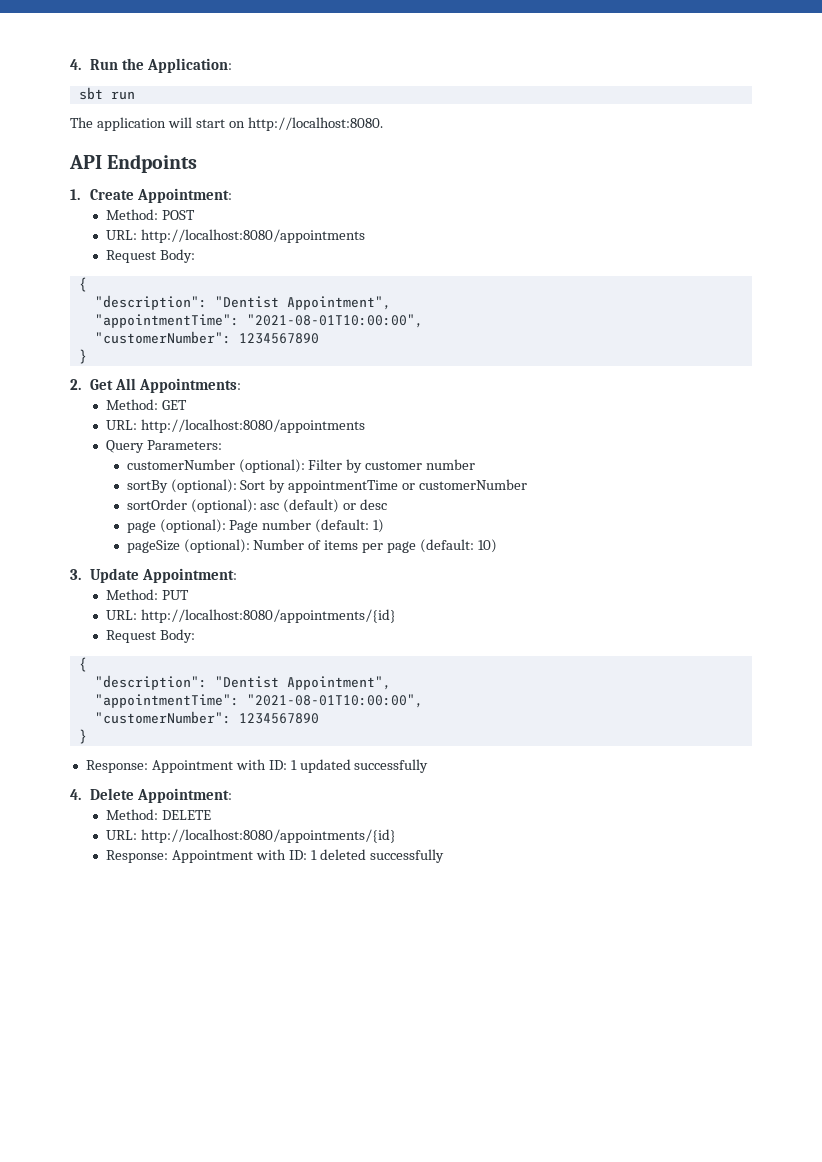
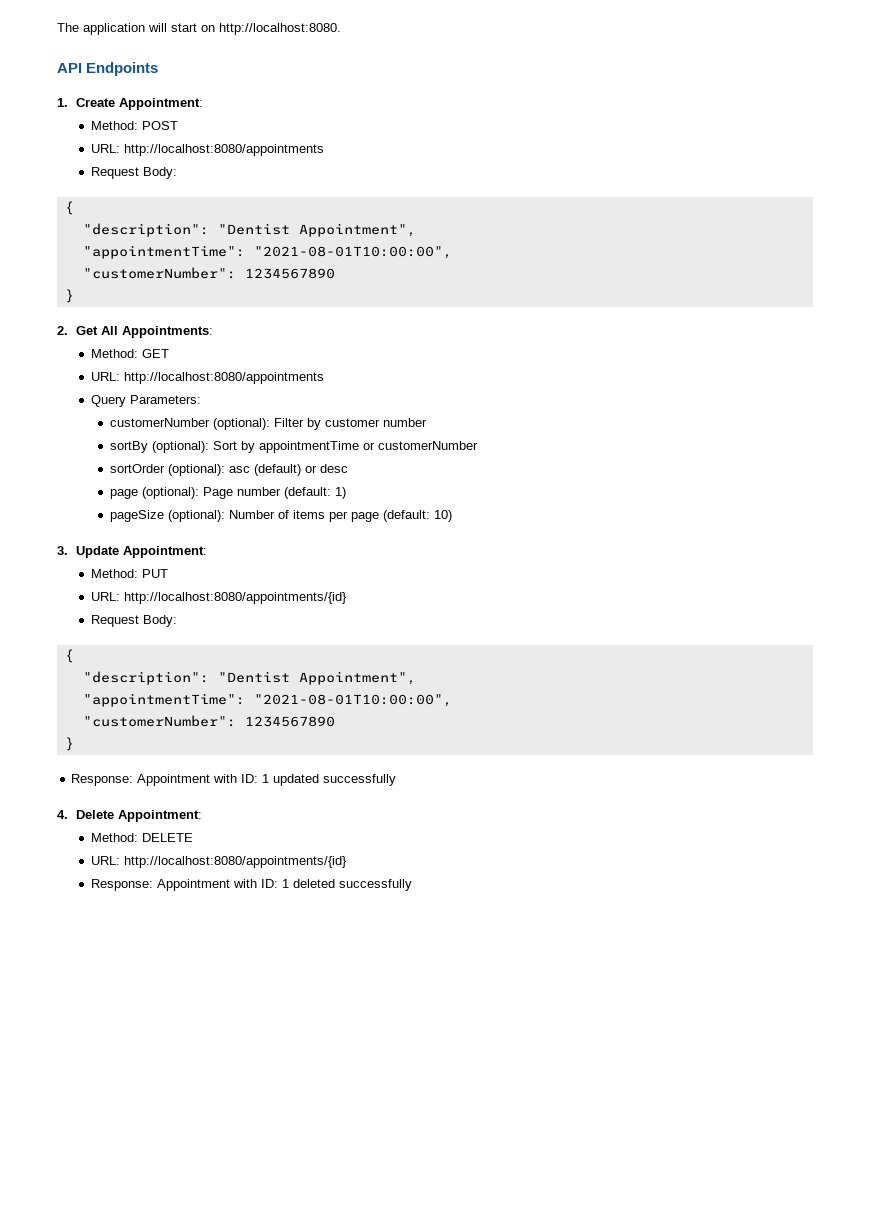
[70,58,233,73] [78,87,135,100] 4. Run the Application: // sbt run // -> (57, 27) none

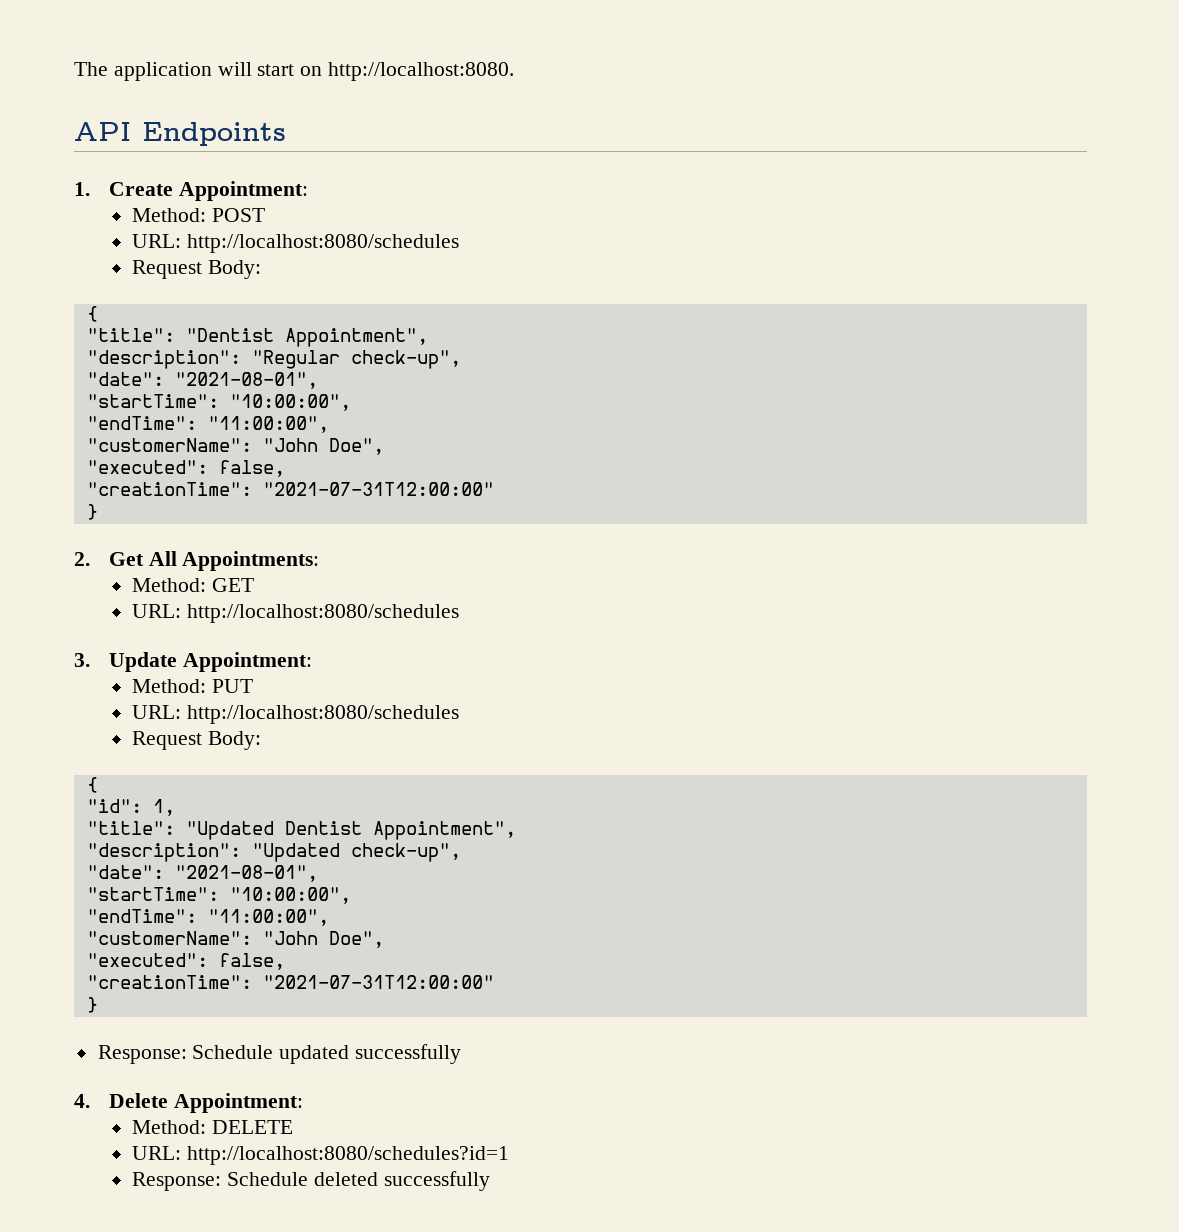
[123,144,324,156] [90,167,177,179] [64,201,74,215] [82,223,416,237] [82,245,452,259] [82,267,335,279] http://localhost:8080/appointments // Request Body: // { // "description": "Dentist Appointment", // "appointmentTime": "2021-08-01T10:00:00", // "customerNumber": 1234567890 -> [187,234,460,253] [132,260,262,279] [86,306,98,322] [86,328,428,347] [86,350,461,369] [86,372,318,389] [86,394,351,411] [86,416,329,433] [86,438,384,455] [86,460,285,477] [86,482,494,496] http://localhost:8080/schedules // Request Body: // { // "title": "Dentist Appointment", // "description": "Regular check-up", // "date": "2021-08-01", // "startTime": "10:00:00", // "endTime": "11:00:00", // "customerName": "John Doe", // "executed": false, // "creationTime": "2021-07-31T12:00:00"
[123,372,324,384] [90,395,201,407] [110,418,428,430] [110,441,479,453] [110,464,349,476] [110,487,347,499] [110,510,453,522] http://localhost:8080/appointments // Query Parameters: // customerNumber (optional): Filter by customer number // sortBy (optional): Sort by appointmentTime or customerNumber // sortOrder (optional): asc (default) or desc // page (optional): Page number (default: 1) // pageSize (optional): Number of items per page (default: 10) -> [187,604,460,623] http://localhost:8080/schedules
[123,592,347,604] [90,615,177,627] [64,649,74,663] [82,671,416,685] [82,693,452,707] [82,715,335,727] [64,737,74,751] [71,774,270,786] http://localhost:8080/appointments/{id} // Request Body: // { // "description": "Dentist Appointment", // "appointmentTime": "2021-08-01T10:00:00", // "customerNumber": 1234567890 // } // Response: Appointment with ID: 1 -> [187,705,460,724] [132,731,262,750] [86,777,98,793] [86,799,175,816] [86,821,516,840] [86,843,461,862] [86,865,318,882] [86,887,351,904] [86,909,329,926] [86,931,384,948] [86,953,285,970] [86,975,494,989] [86,997,98,1013] [97,1045,274,1064] http://localhost:8080/schedules // Request Body: // { // "id": 1, // "title": "Updated Dentist Appointment", // "description": "Updated check-up", // "date": "2021-08-01", // "startTime": "10:00:00", // "endTime": "11:00:00", // "customerName": "John Doe", // "executed": false, // "creationTime": "2021-07-31T12:00:00" // } // Response: Schedule
[123,856,347,868] [90,879,289,891] http://localhost:8080/appointments/{id} // Response: Appointment with ID: 1 -> [187,1146,510,1165] [132,1172,309,1191] http://localhost:8080/schedules?id=1 // Response: Schedule

